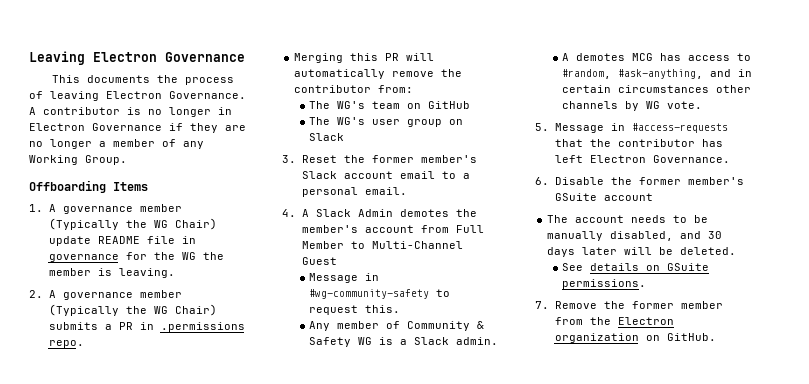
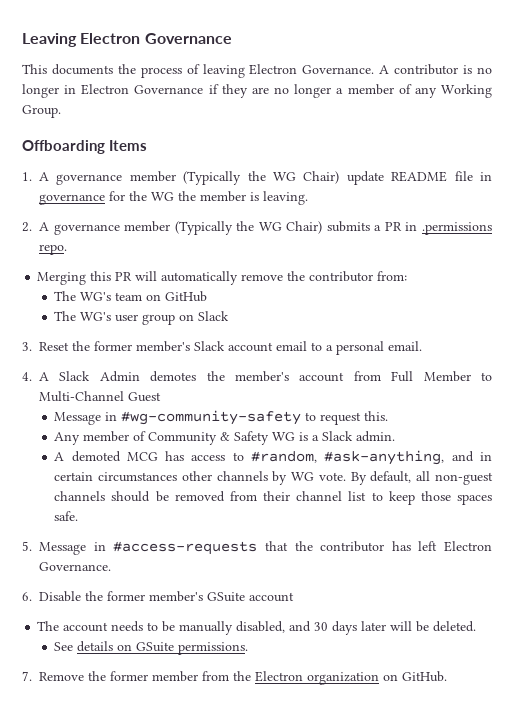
[576,53,626,61] demotes -> [71,451,121,462] demoted
(703, 105) none -> [350,471,493,485] [54,491,492,505] [54,511,79,521] By default, all non-guest channels should be removed from their channel list to keep those spaces safe.

